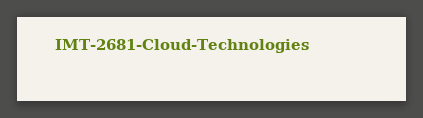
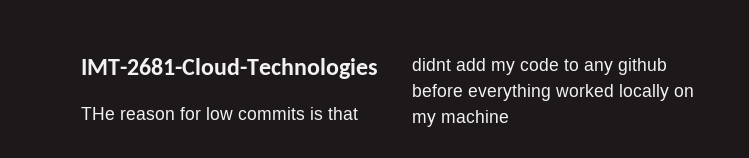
(309, 46) none -> [81,107,358,120] [412,58,667,75] [412,84,694,101] [412,110,509,127] // THe reason for low commits is that didnt add my code to any github before everything worked locally on my machine

